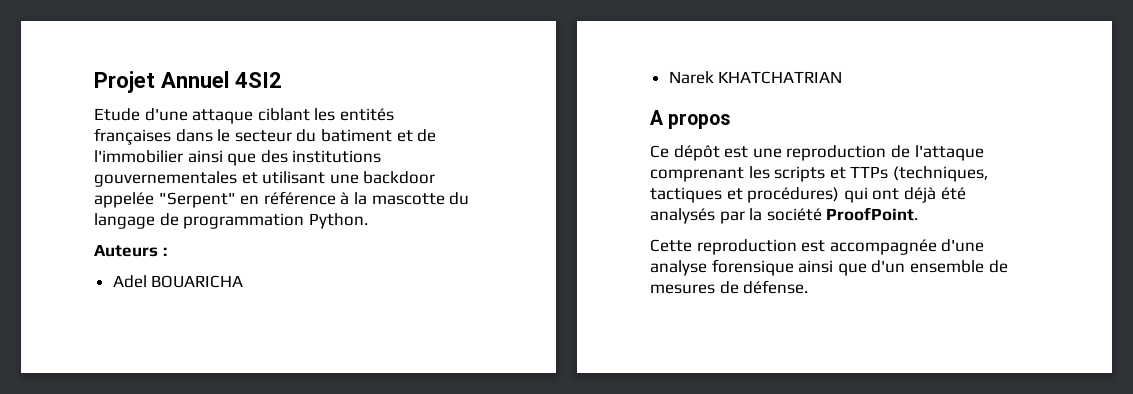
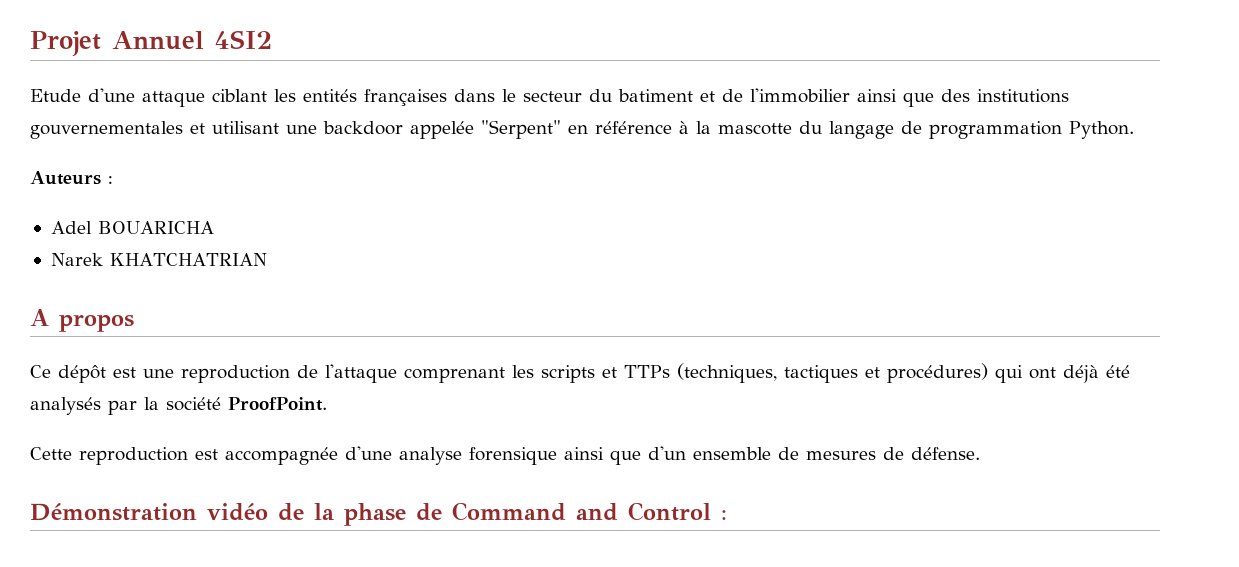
(809, 287) none -> [30,502,727,526] // Démonstration vidéo de la phase de Command and Control :

